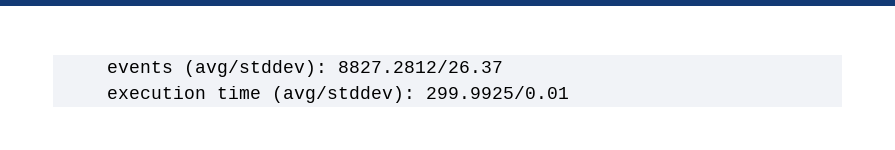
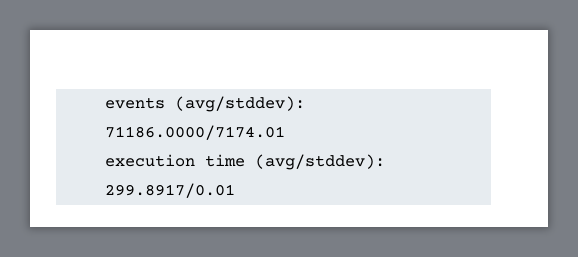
[337,60,503,73] 8827.2812/26.37 -> [104,125,285,140] 71186.0000/7174.01
[425,86,569,99] 299.9925/0.01 -> [104,183,235,198] 299.8917/0.01

